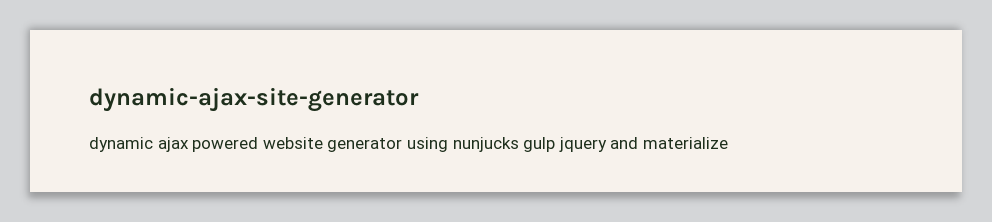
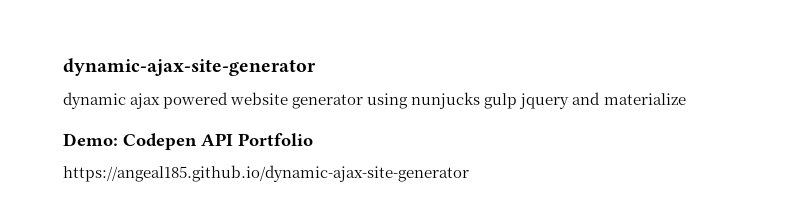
(728, 143) none -> [63,133,313,150] [63,165,469,182] // Demo: Codepen API Portfolio // https://angeal185.github.io/dynamic-ajax-site-generator

